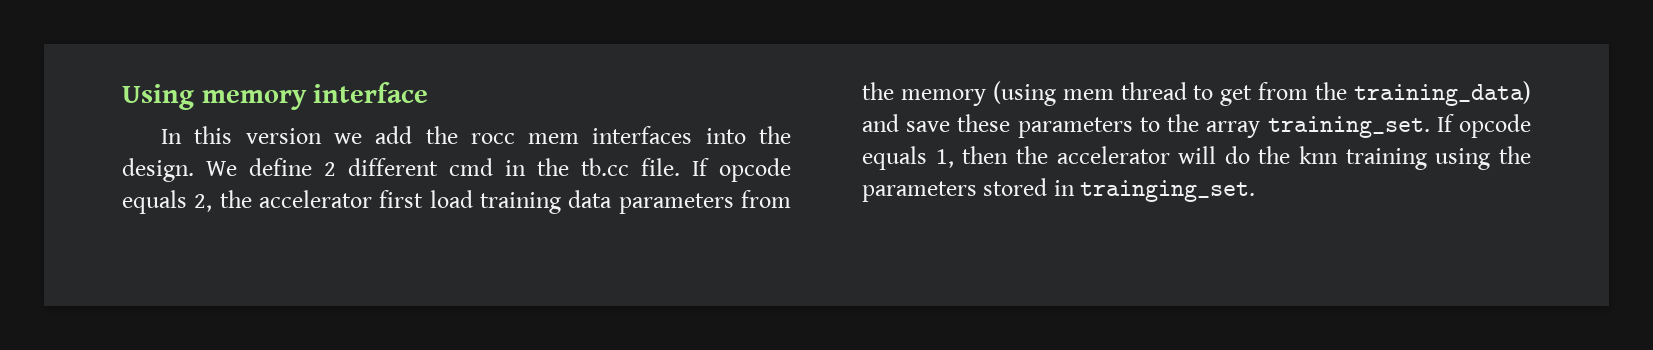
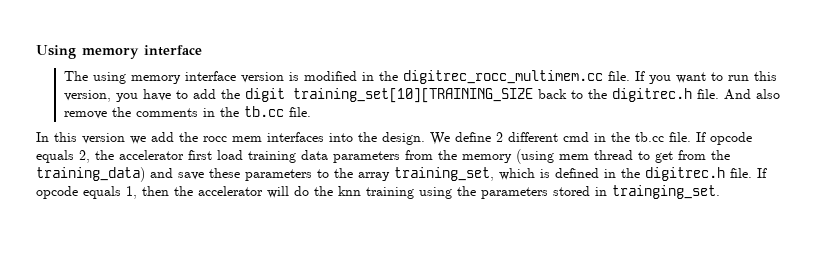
(429, 92) none -> [63,70,777,84] [63,88,780,103] [63,106,311,119] // The using memory interface version is modified in the digitrec_rocc_multimem.cc file. If you want to run this version, you have to add the digit training_set[10][TRAINING_SIZE back to the digitrec.h file. And also remove the comments in the tb.cc file.
[1267,116,1430,138] training_set. -> [394,167,752,181] training_set, which is defined in the digitrec.h file.

